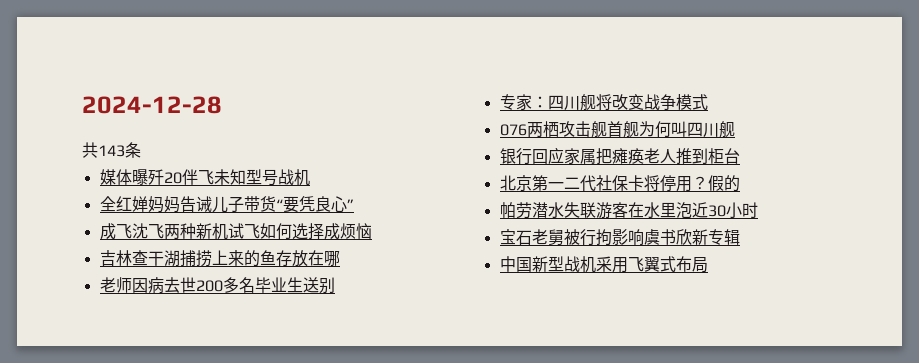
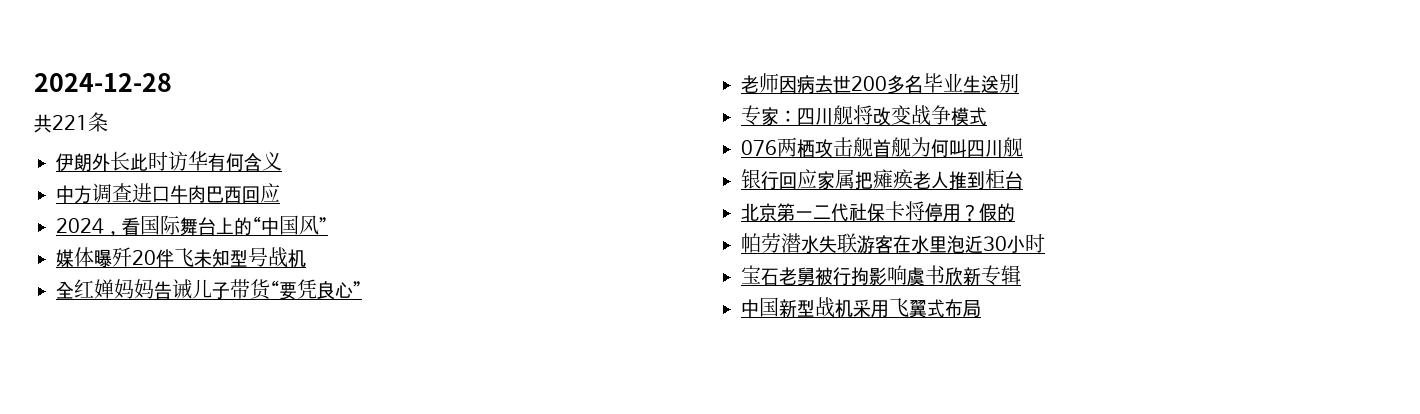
[98,145,125,157] 143 -> [52,115,88,130] 221
(141, 150) none -> [56,151,282,172] [56,183,280,204] [56,215,328,237] // 伊朗外长此时访华有何含义 // 中方调查进口牛肉巴西回应 // 2024，看国际舞台上的“中国风”
[99,223,372,240] [99,250,340,267] // 成飞沈飞两种新机试飞如何选择成烦恼 // 吉林查干湖捕捞上来的鱼存放在哪 -> (362, 289) none

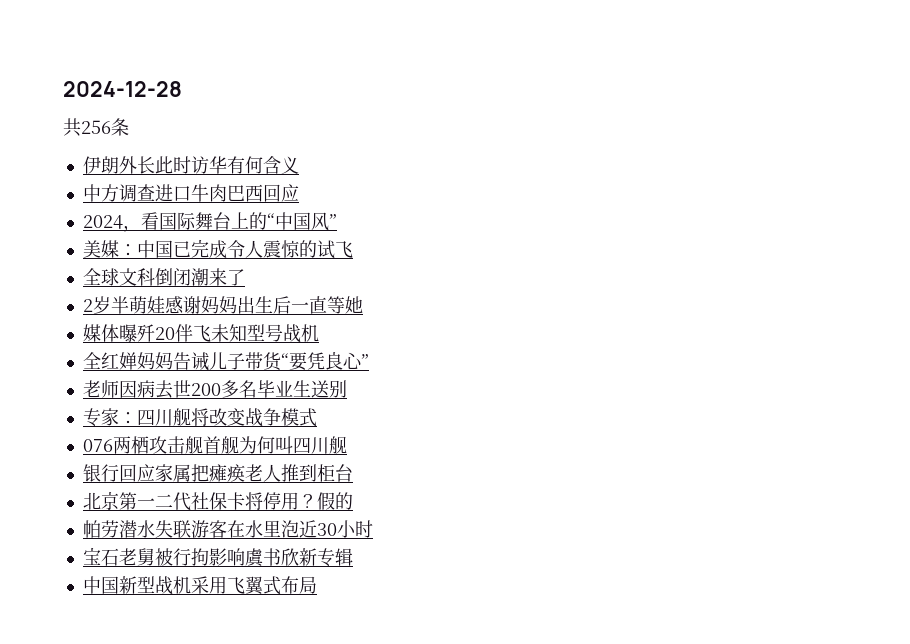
[52,115,88,130] 221 -> [81,120,111,134] 256
(328, 225) none -> [82,239,353,259] [82,268,245,286] [82,296,363,314] // 美媒：中国已完成令人震惊的试飞 // 全球文科倒闭潮来了 // 2岁半萌娃感谢妈妈出生后一直等她

